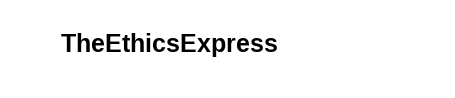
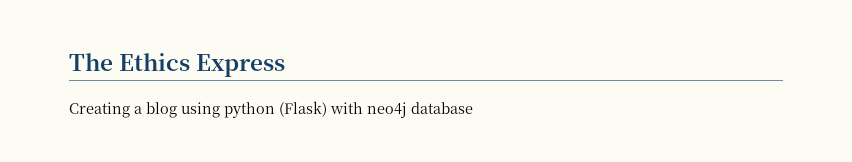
[61,33,278,57] TheEthicsExpress -> [69,53,286,77] [69,101,473,118] The Ethics Express // Creating a blog using python (Flask) with neo4j database

